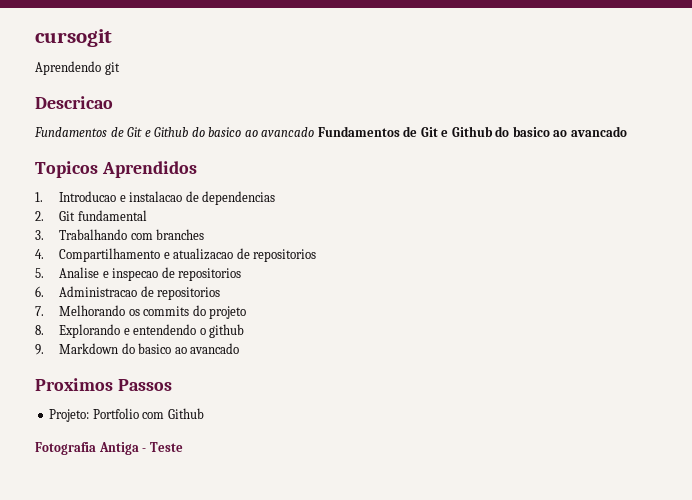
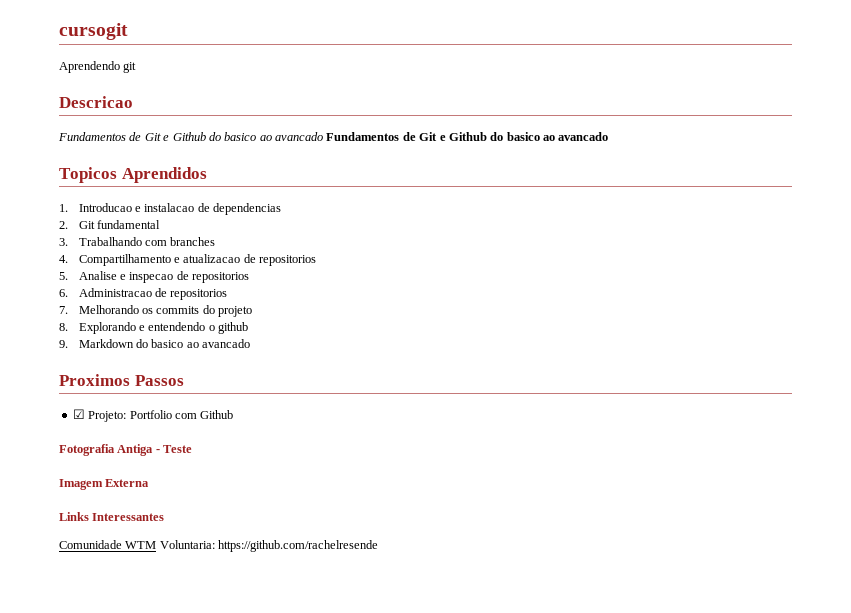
(172, 385) none -> [72,409,85,419] ☑
(183, 447) none -> [59,479,150,490] [59,512,165,521] [59,540,379,552] // Imagem Externa // Links Interessantes // Comunidade WTM Voluntaria: https://github.com/rachelresende

